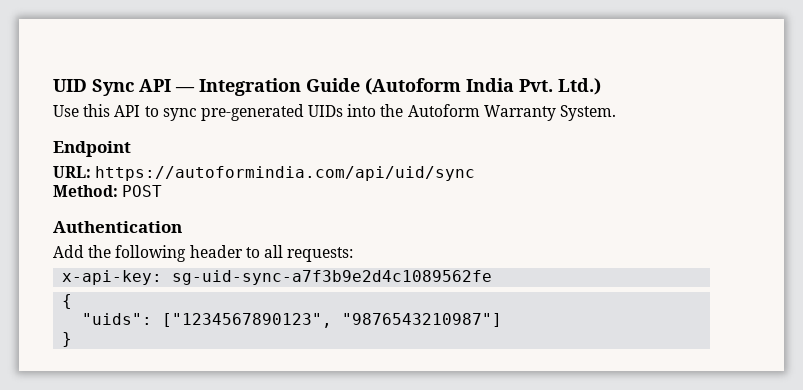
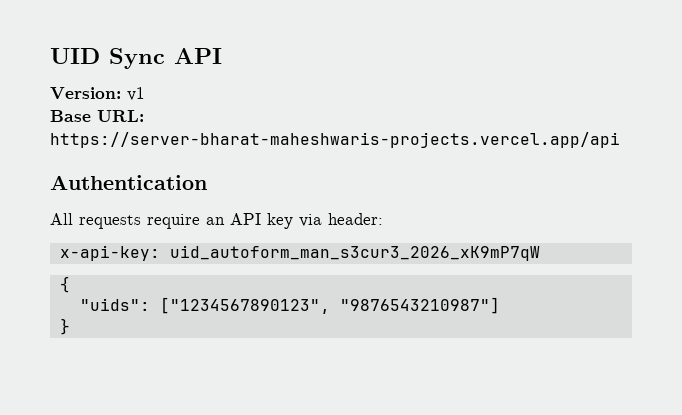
[175,78,601,96] [53,104,617,121] [53,141,131,157] [53,166,476,181] [53,185,163,197] [53,221,182,233] [53,245,354,262] — Integration Guide (Autoform India Pvt. Ltd.) // Use this API to sync pre-generated UIDs into the Autoform Warranty System. // Endpoint // URL: https://autoformindia.com/api/uid/sync // Method: POST // Authentication // Add the following header to all requests: -> [50,87,145,101] [50,110,144,122] [50,132,620,148] [50,175,207,190] [50,213,383,229] // Version: v1 // Base URL: https://server-bharat-maheshwaris-projects.vercel.app/api // Authentication // All requests require an API key via header:
[172,270,493,285] sg-uid-sync-a7f3b9e2d4c1089562fe -> [169,245,540,261] uid_autoform_man_s3cur3_2026_xK9mP7qW

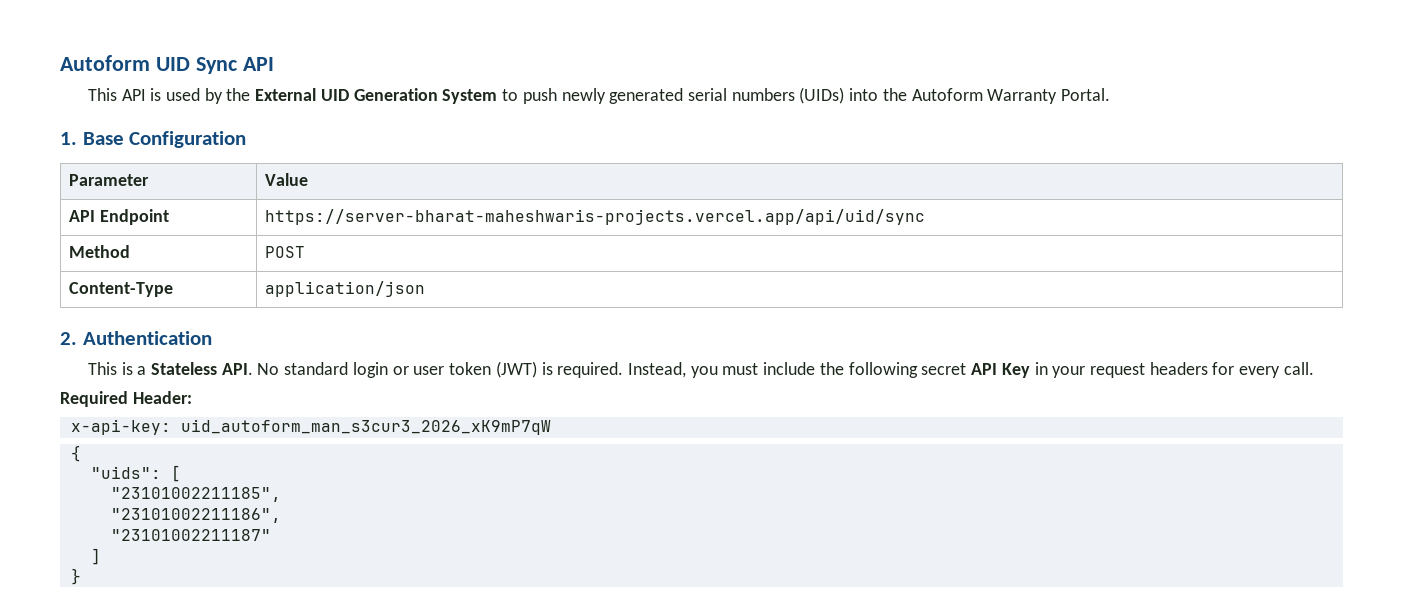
(50, 56) none -> [60,55,150,71] Autoform
[50,87,145,101] [50,110,144,122] [50,132,620,148] [50,175,207,190] [50,213,383,229] Version: v1 // Base URL: https://server-bharat-maheshwaris-projects.vercel.app/api // Authentication // All requests require an API key via header: -> [87,87,1111,104] [60,131,247,148] [68,174,149,186] [264,173,308,186] [68,209,169,225] [264,209,925,225] [68,245,130,258] [264,246,305,258] [68,282,173,297] [264,281,425,297] [60,331,212,345] [87,361,1314,378] [60,391,192,407] This API is used by the External UID Generation System to push newly generated serial numbers (UIDs) into the Autoform Warranty Portal. // 1. Base Configuration // Parameter | Value // API Endpoint | https://server-bharat-maheshwaris-projects.vercel.app/api/uid/sync // Method | POST // Content-Type | application/json // 2. Authentication // This is a Stateless API. No standard login or user token (JWT) is required. Instead, you must include the following secret API Key in your request headers for every call. // Required Header:
[159,297,500,314] ["1234567890123", "9876543210987"] -> [170,465,181,482] [110,487,281,502] [110,508,281,523] [110,529,271,541] [90,548,101,565] [ // "23101002211185", // "23101002211186", // "23101002211187" // ]

